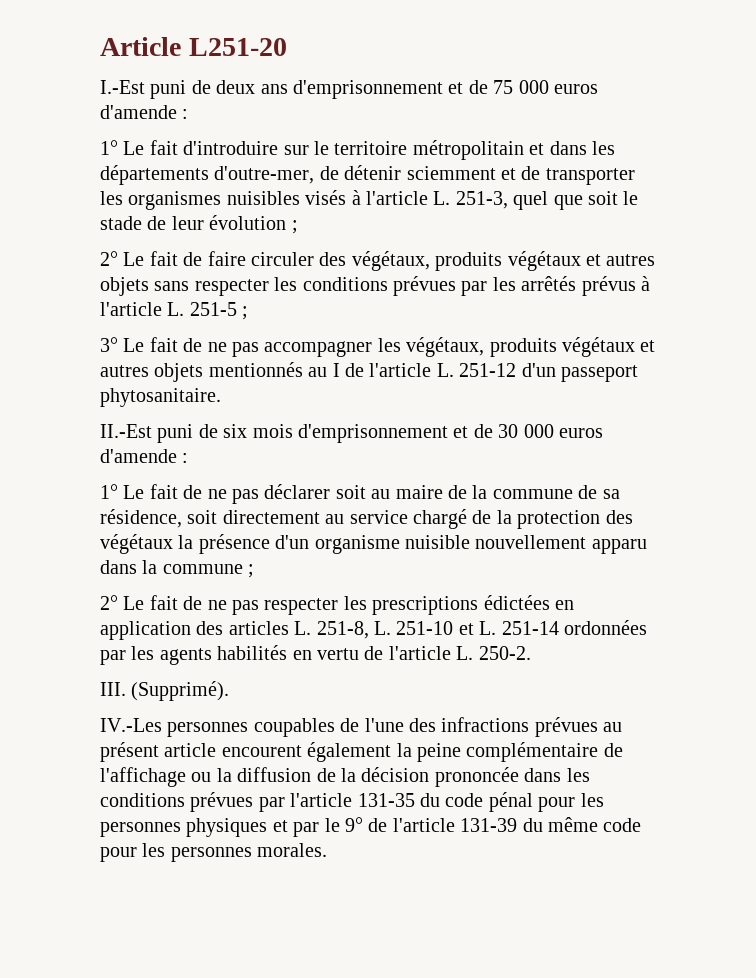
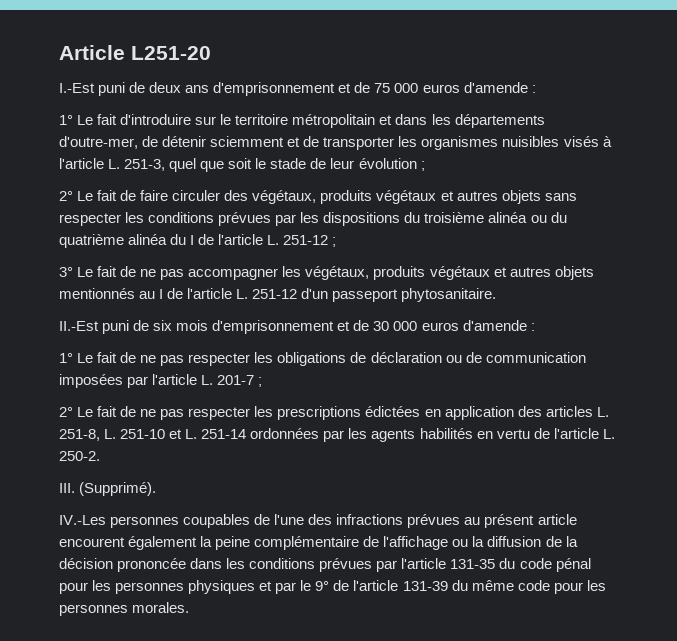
[521,276,650,296] [100,302,237,316] arrêtés prévus à l'article L. 251-5 -> [323,212,567,226] [59,234,329,248] dispositions du troisième alinéa ou du quatrième alinéa du I de l'article L. 251-12
[264,484,620,499] [100,509,633,529] [100,534,647,554] [100,560,243,574] déclarer soit au maire de la commune de sa résidence, soit directement au service chargé de la protection des végétaux la présence d'un organisme nuisible nouvellement apparu dans la commune -> [188,352,586,366] [59,374,255,388] respecter les obligations de déclaration ou de communication imposées par l'article L. 201-7

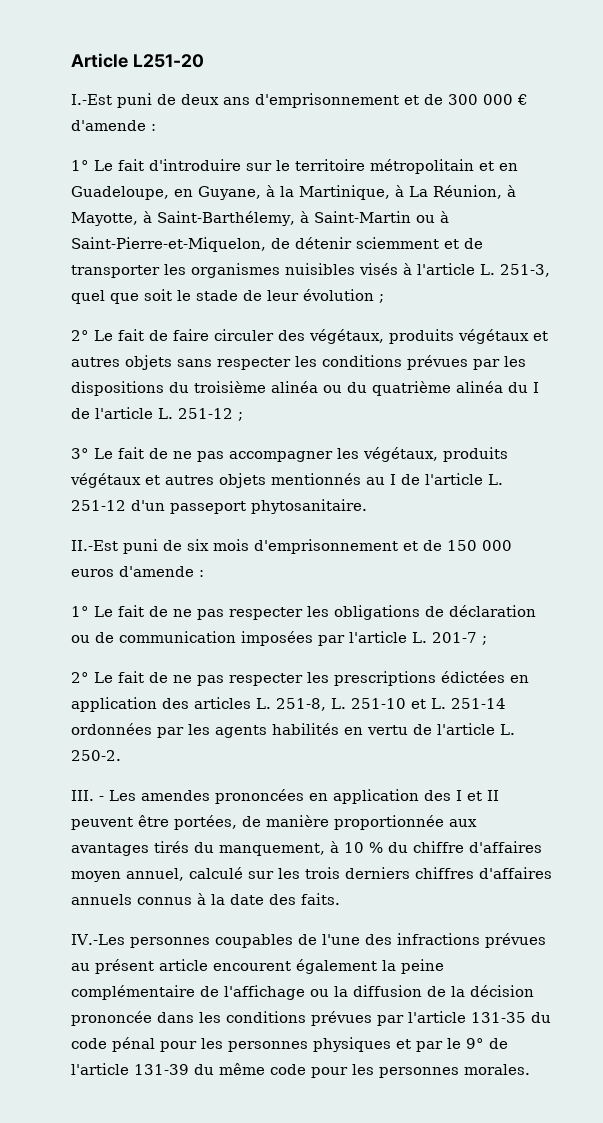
[374,83,460,93] 75 000 euros -> [448,94,528,105] 300 000 €
[395,114,545,128] [59,136,138,149] dans les départements d'outre-mer, -> [499,163,518,171] [71,185,516,200] [71,211,449,226] [71,237,266,252] en Guadeloupe, en Guyane, à la Martinique, à La Réunion, à Mayotte, à Saint-Barthélemy, à Saint-Martin ou à Saint-Pierre-et-Miquelon,
[373,321,390,331] 30 -> [447,540,477,551] 150
[79,482,157,496] (Supprimé). -> [99,789,499,804] [71,815,477,830] [71,841,542,856] [71,867,552,882] [71,893,340,905] - Les amendes prononcées en application des I et II peuvent être portées, de manière proportionnée aux avantages tirés du manquement, à 10 % du chiffre d'affaires moyen annuel, calculé sur les trois derniers chiffres d'affaires annuels connus à la date des faits.

